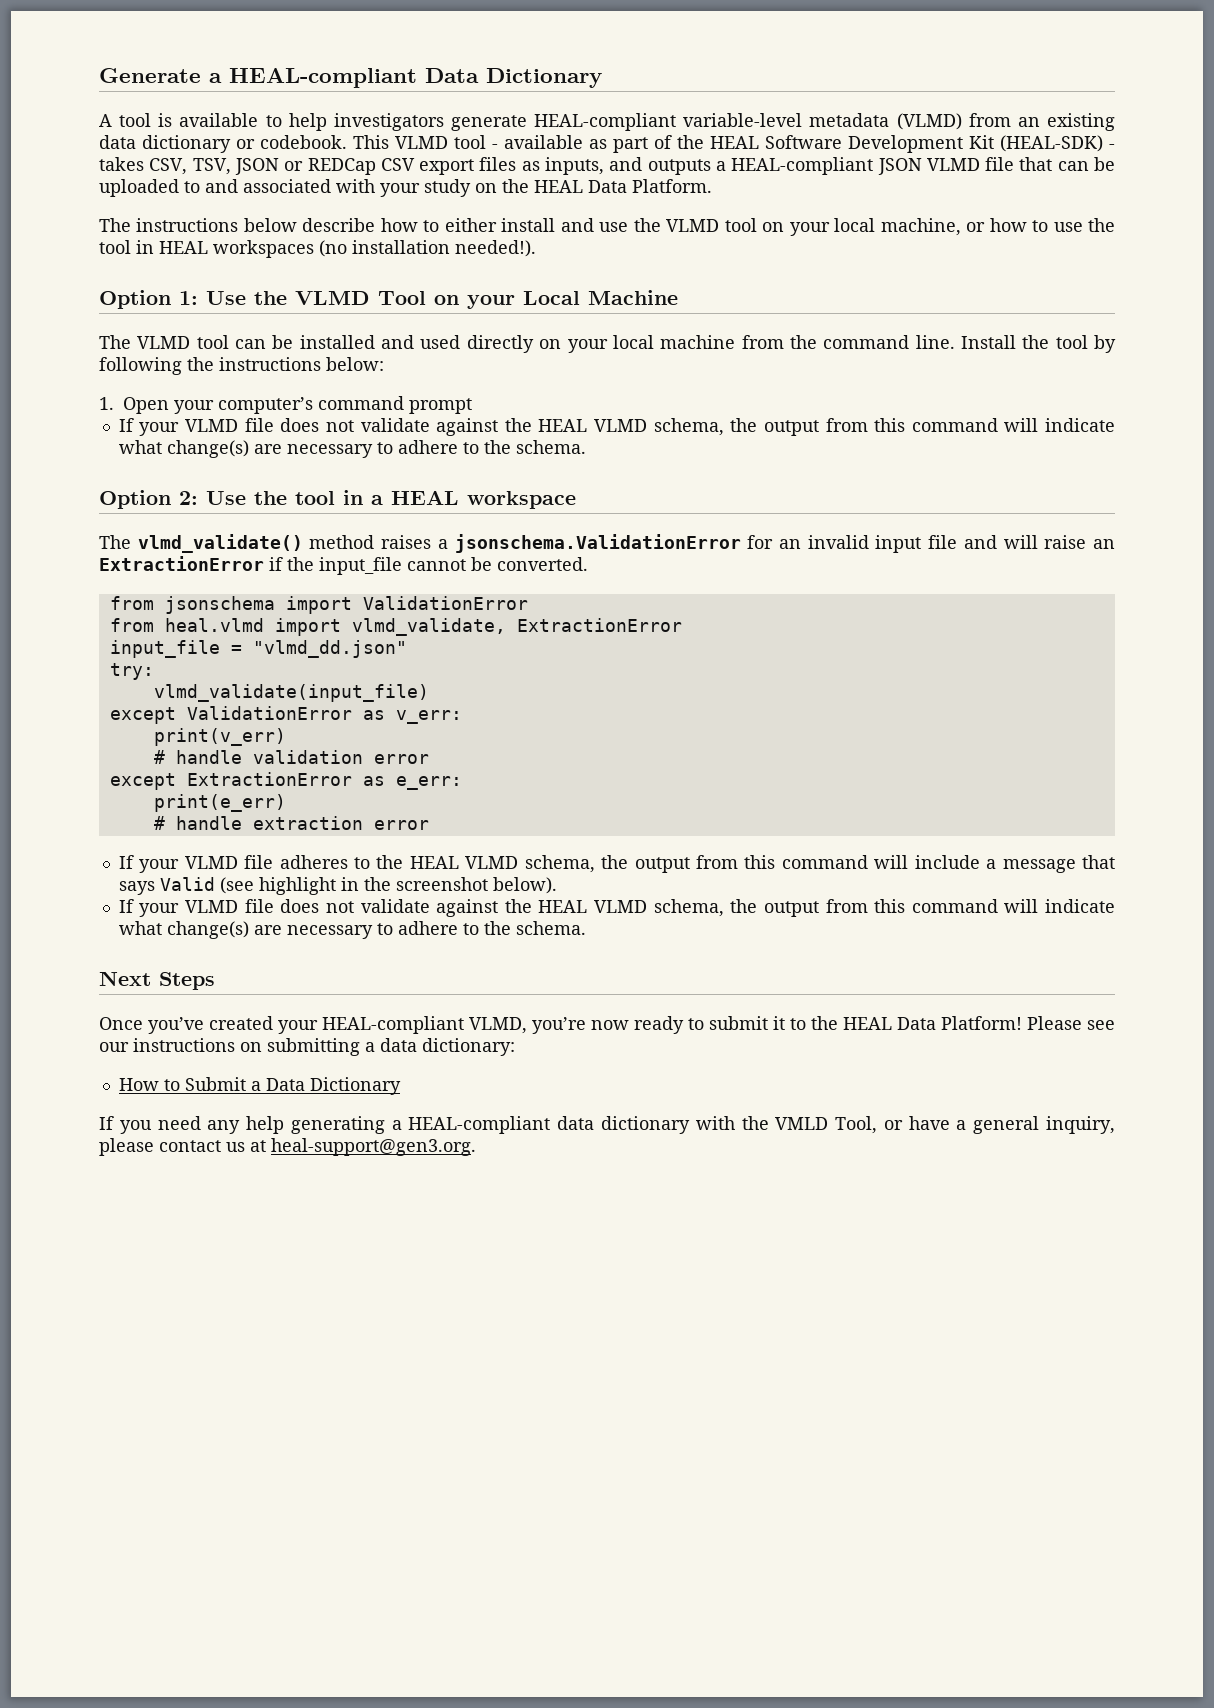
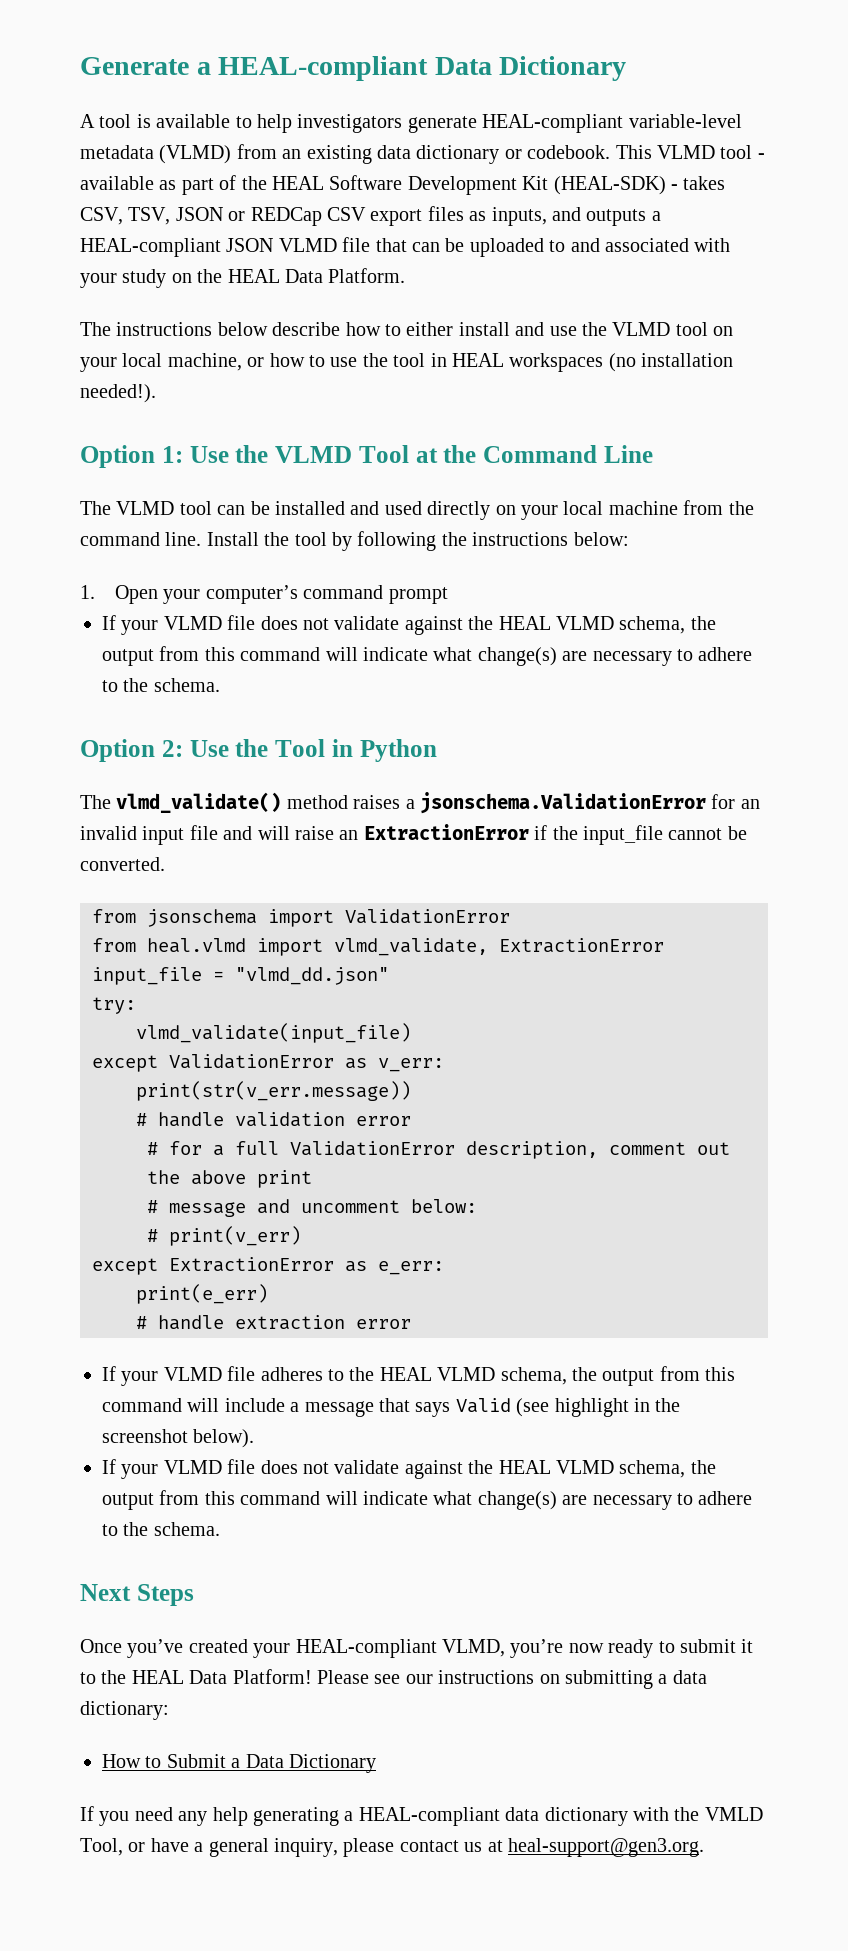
[434,290,678,309] on your Local Machine -> [415,445,653,463] at the Command Line
[295,490,576,509] tool in a HEAL workspace -> [275,739,437,762] Tool in Python
[153,728,286,746] print(v_err) -> [136,1081,411,1101] print(str(v_err.message))
(429, 759) none -> [147,1141,730,1159] [147,1170,312,1188] [147,1199,477,1217] [147,1226,301,1246] // # for a full ValidationError description, comment out the above print // # message and uncomment below: // # print(v_err)

